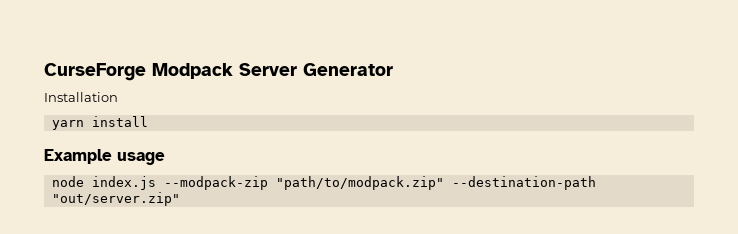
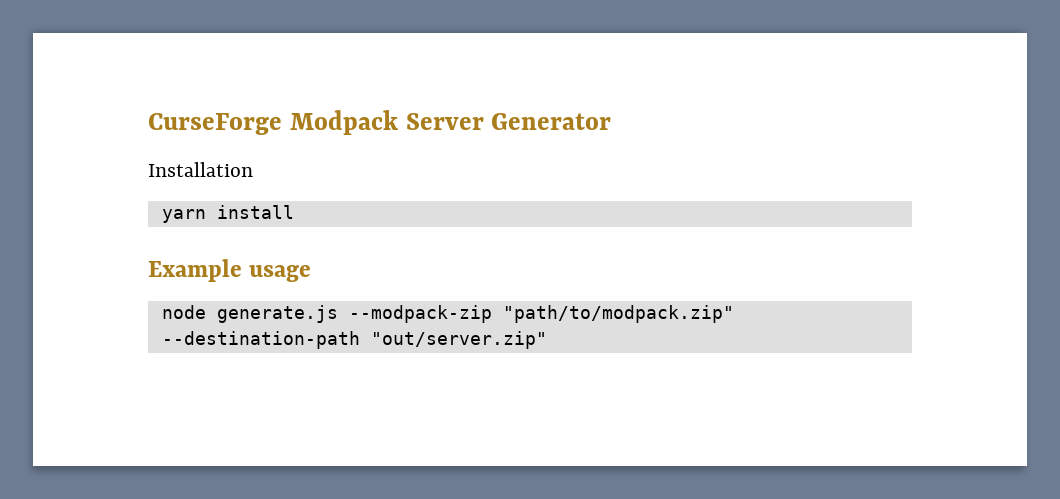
[91,176,156,190] index.js -> [216,305,338,323] generate.js

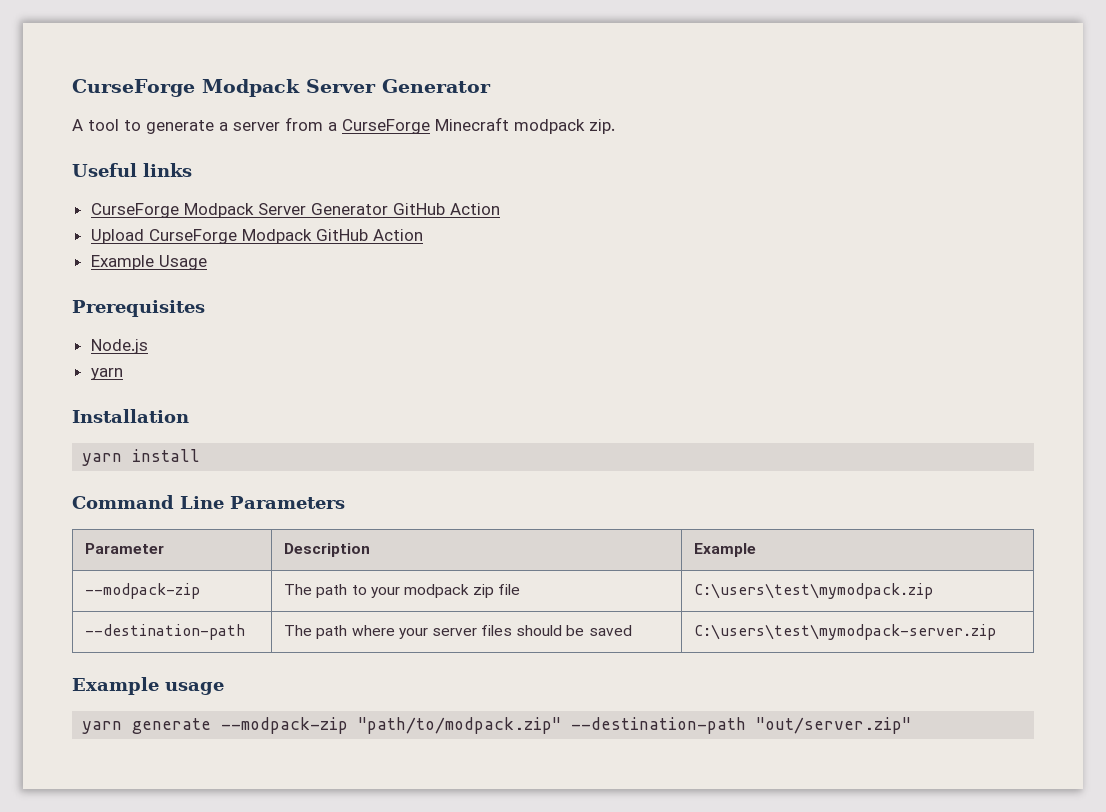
[148,162,253,177] [161,205,294,223] Installation // yarn install -> [72,117,615,134] [72,163,192,177] [90,203,500,218] [90,229,423,244] [90,255,207,270] [72,300,205,317] [90,339,148,354] [90,368,123,380] [72,409,189,423] [82,449,201,466] [72,495,345,509] [85,543,165,554] [284,543,371,557] [694,543,757,557] [85,583,201,599] [284,584,521,598] [694,583,934,599] [85,624,246,640] [284,625,632,639] [694,624,997,640] A tool to generate a server from a CurseForge Minecraft modpack zip. // Useful links // CurseForge Modpack Server Generator GitHub Action // Upload CurseForge Modpack GitHub Action // Example Usage // Prerequisites // Node.js // yarn // Installation // yarn install // Command Line Parameters // Parameter | Description | Example // --modpack-zip | The path to your modpack zip file | C:\users\test\mymodpack.zip // --destination-path | The path where your server files should be saved | C:\users\test\mymodpack-server.zip
[161,305,338,323] node generate.js -> [82,718,212,734] yarn generate

